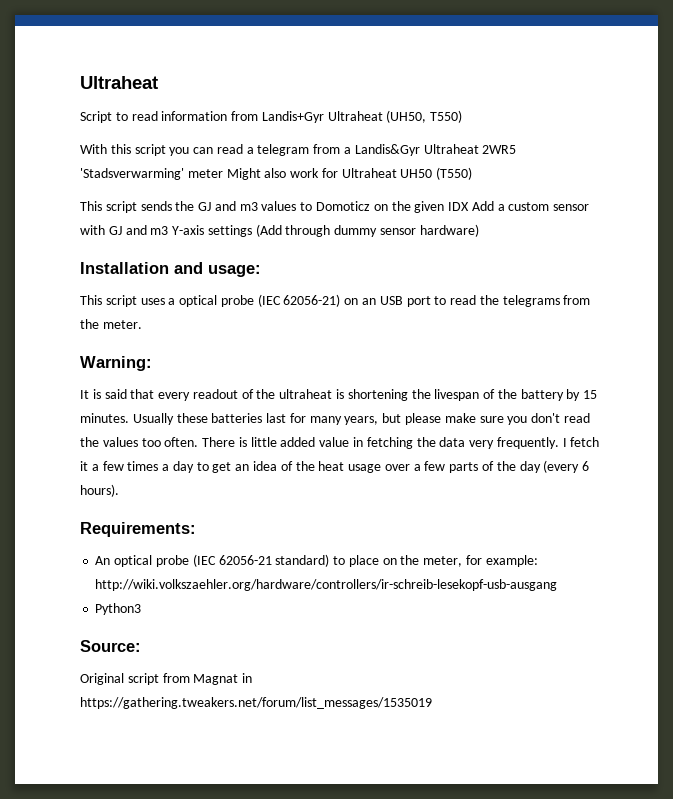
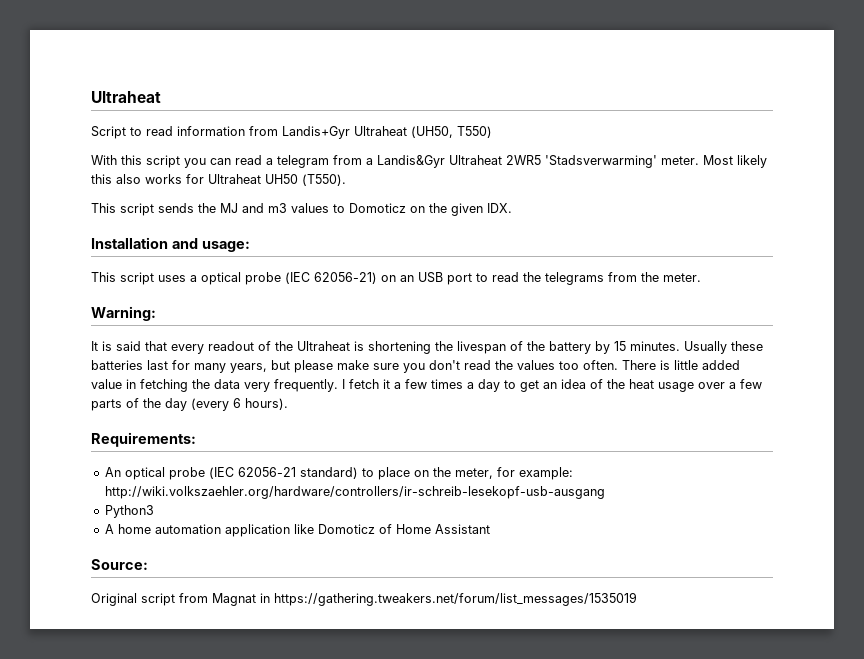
[187,168,320,180] meter Might also work -> [661,155,767,168] [91,174,182,184] meter. Most likely this also works
[436,167,473,180] (T550) -> [302,174,346,186] (T550).
[198,202,212,211] GJ -> [220,203,238,213] MJ
[448,201,590,211] [80,224,479,237] IDX Add a custom sensor with GJ and m3 Y-axis settings (Add through dummy sensor hardware) -> [487,203,512,213] IDX.
[279,389,333,399] ultraheat -> [297,341,350,351] Ultraheat
(142, 609) none -> [104,524,490,537] // A home automation application like Domoticz of Home Assistant

